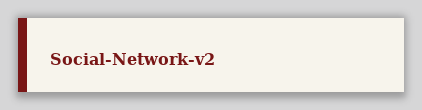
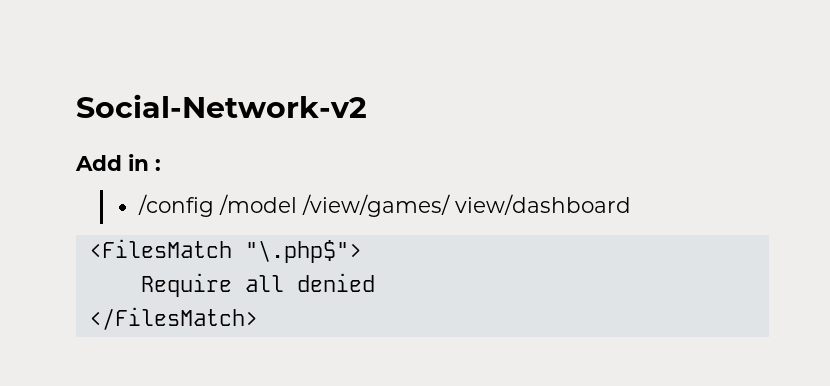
(215, 59) none -> [75,154,161,171] [137,194,631,217] [88,239,362,263] [140,273,375,297] [88,307,258,330] // Add in : // /config /model /view/games/ view/dashboard // <FilesMatch "\.php$"> // Require all denied // </FilesMatch>

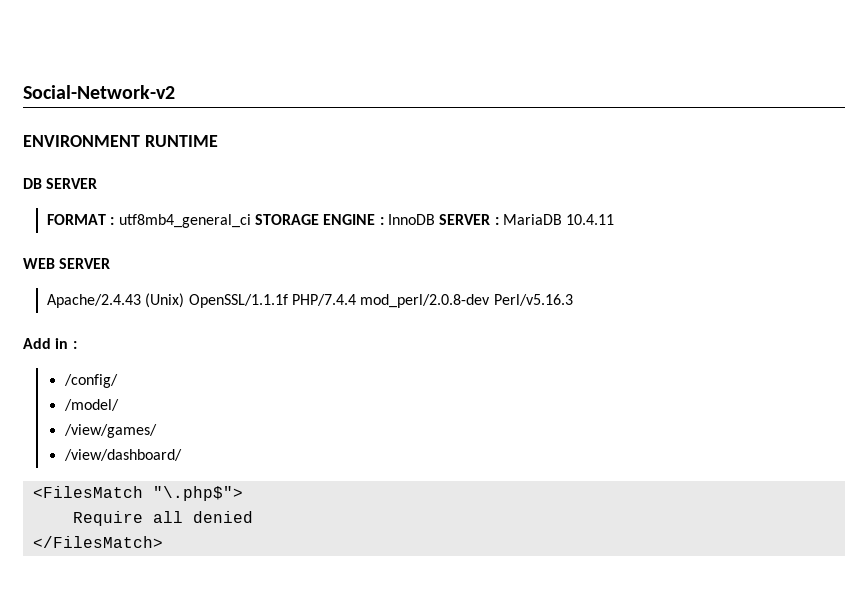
(367, 106) none -> [23,135,218,147] [23,178,98,189] [47,214,615,228] [23,258,111,269] [47,293,573,308] // ENVIRONMENT RUNTIME // DB SERVER // FORMAT : utf8mb4_general_ci STORAGE ENGINE : InnoDB SERVER : MariaDB 10.4.11 // WEB SERVER // Apache/2.4.43 (Unix) OpenSSL/1.1.1f PHP/7.4.4 mod_perl/2.0.8-dev Perl/v5.16.3
[137,194,297,217] /config /model -> [63,374,118,388] [63,399,119,411] /config/ // /model/ //
[454,194,631,215] view/dashboard -> [63,449,182,461] // /view/dashboard/

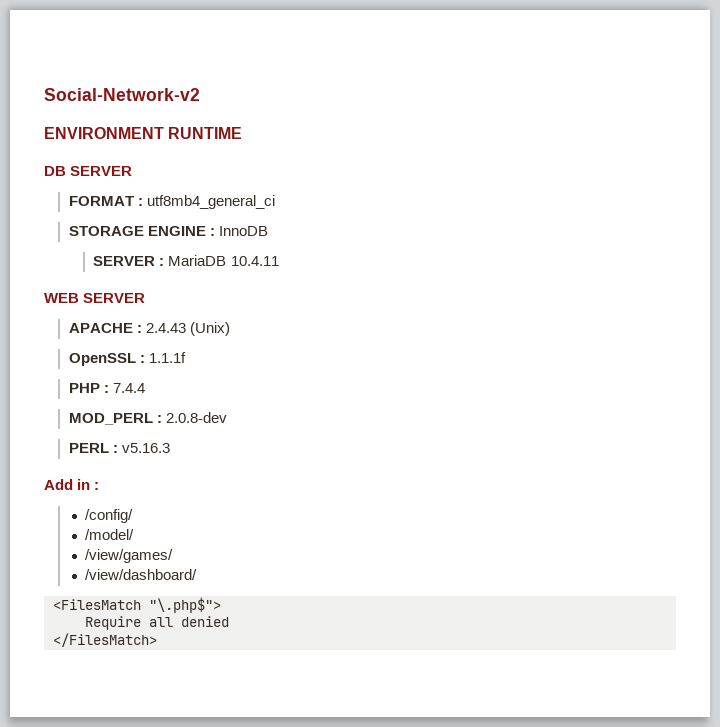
(251, 221) none -> (275, 202) //
(435, 219) none -> (268, 231) //
[47,293,573,308] Apache/2.4.43 (Unix) OpenSSL/1.1.1f PHP/7.4.4 mod_perl/2.0.8-dev Perl/v5.16.3 -> [68,322,230,336] [68,352,186,366] [68,383,145,393] [68,412,227,425] [68,443,170,453] APACHE : 2.4.43 (Unix) // OpenSSL : 1.1.1f // PHP : 7.4.4 // MOD_PERL : 2.0.8-dev // PERL : v5.16.3

